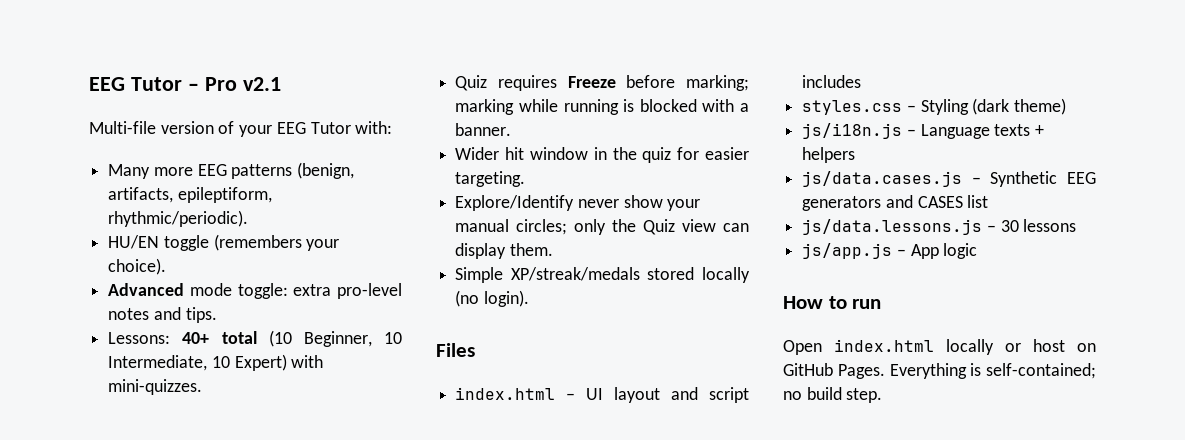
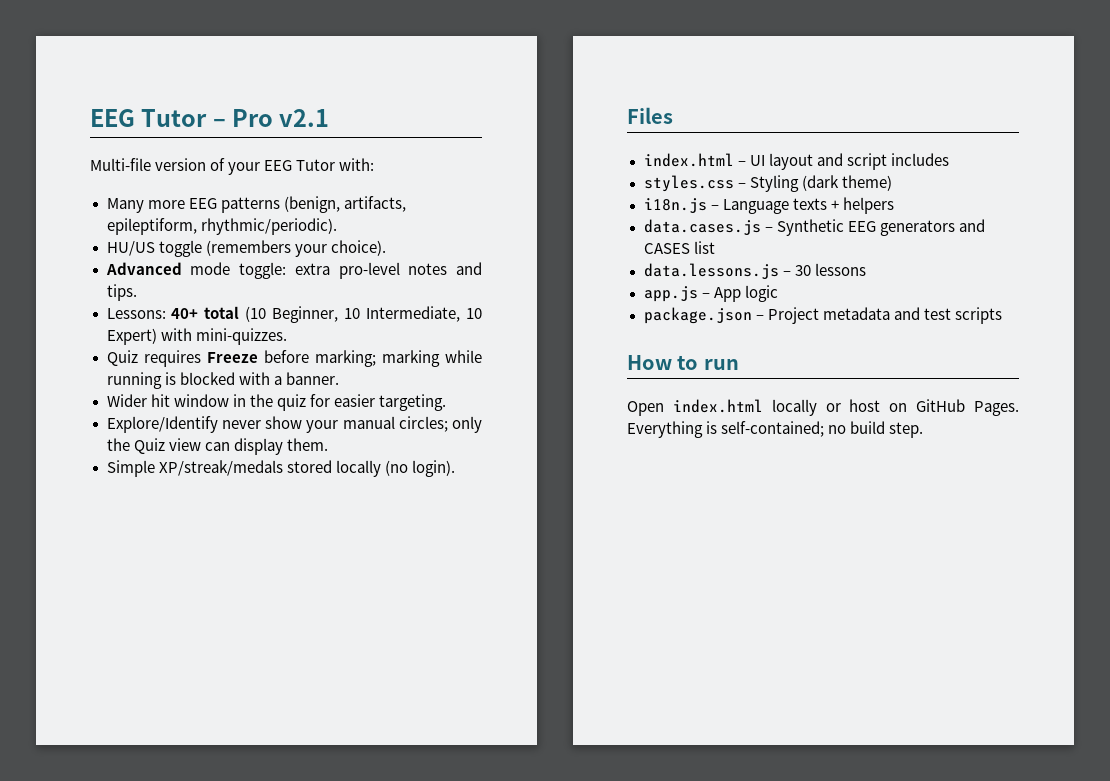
[108,235,160,249] HU/EN -> [106,241,155,256] HU/US
[802,123,903,139] js/i18n.js -> [643,198,707,213] i18n.js
[802,171,963,187] js/data.cases.js -> [643,219,761,235] data.cases.js
[802,219,983,235] js/data.lessons.js -> [643,263,779,279] data.lessons.js
[802,243,893,259] js/app.js -> [643,286,698,302] app.js
(978, 251) none -> [643,307,1002,324] // package.json – Project metadata and test scripts

